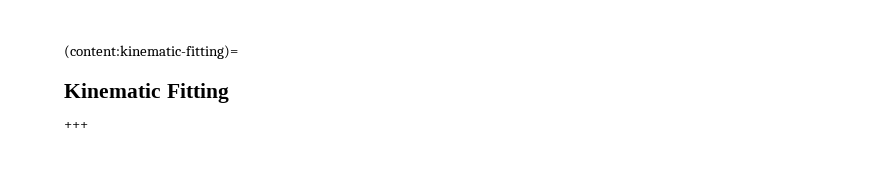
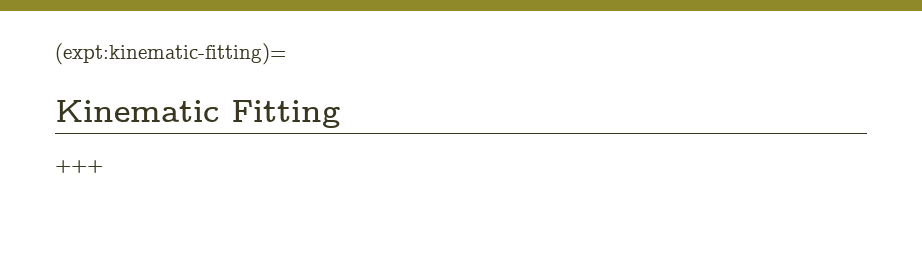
[64,45,238,59] (content:kinematic-fitting)= -> [55,43,286,65] (expt:kinematic-fitting)=

